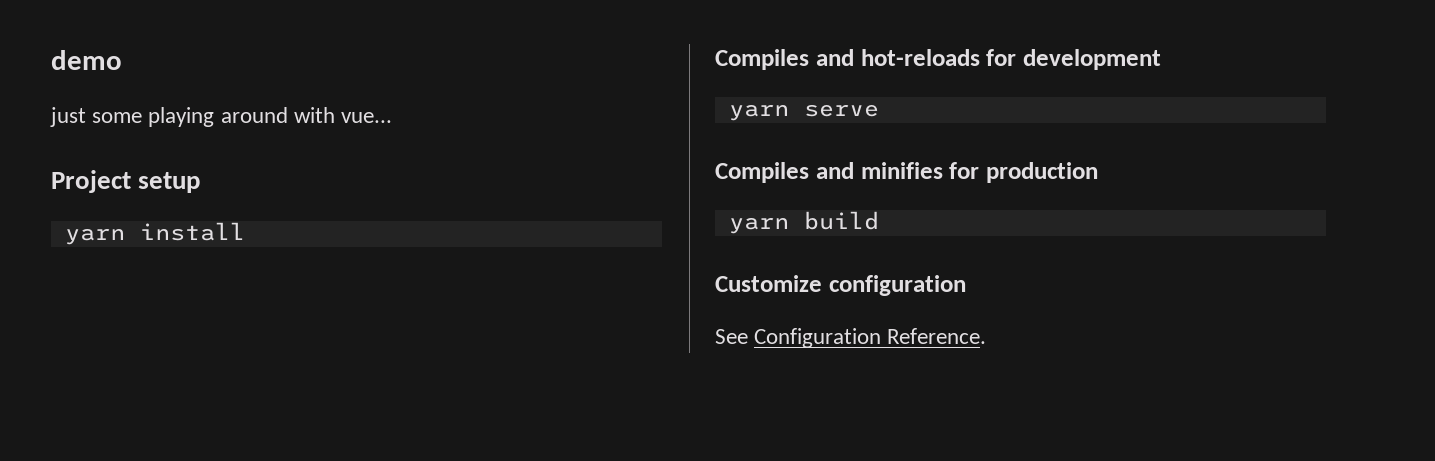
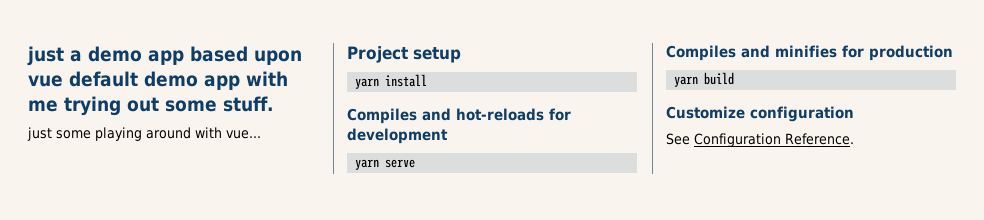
[51,50,122,70] demo -> [27,46,302,66] [28,71,288,90] [28,96,274,116] just a demo app based upon vue default demo app with me trying out some stuff.

